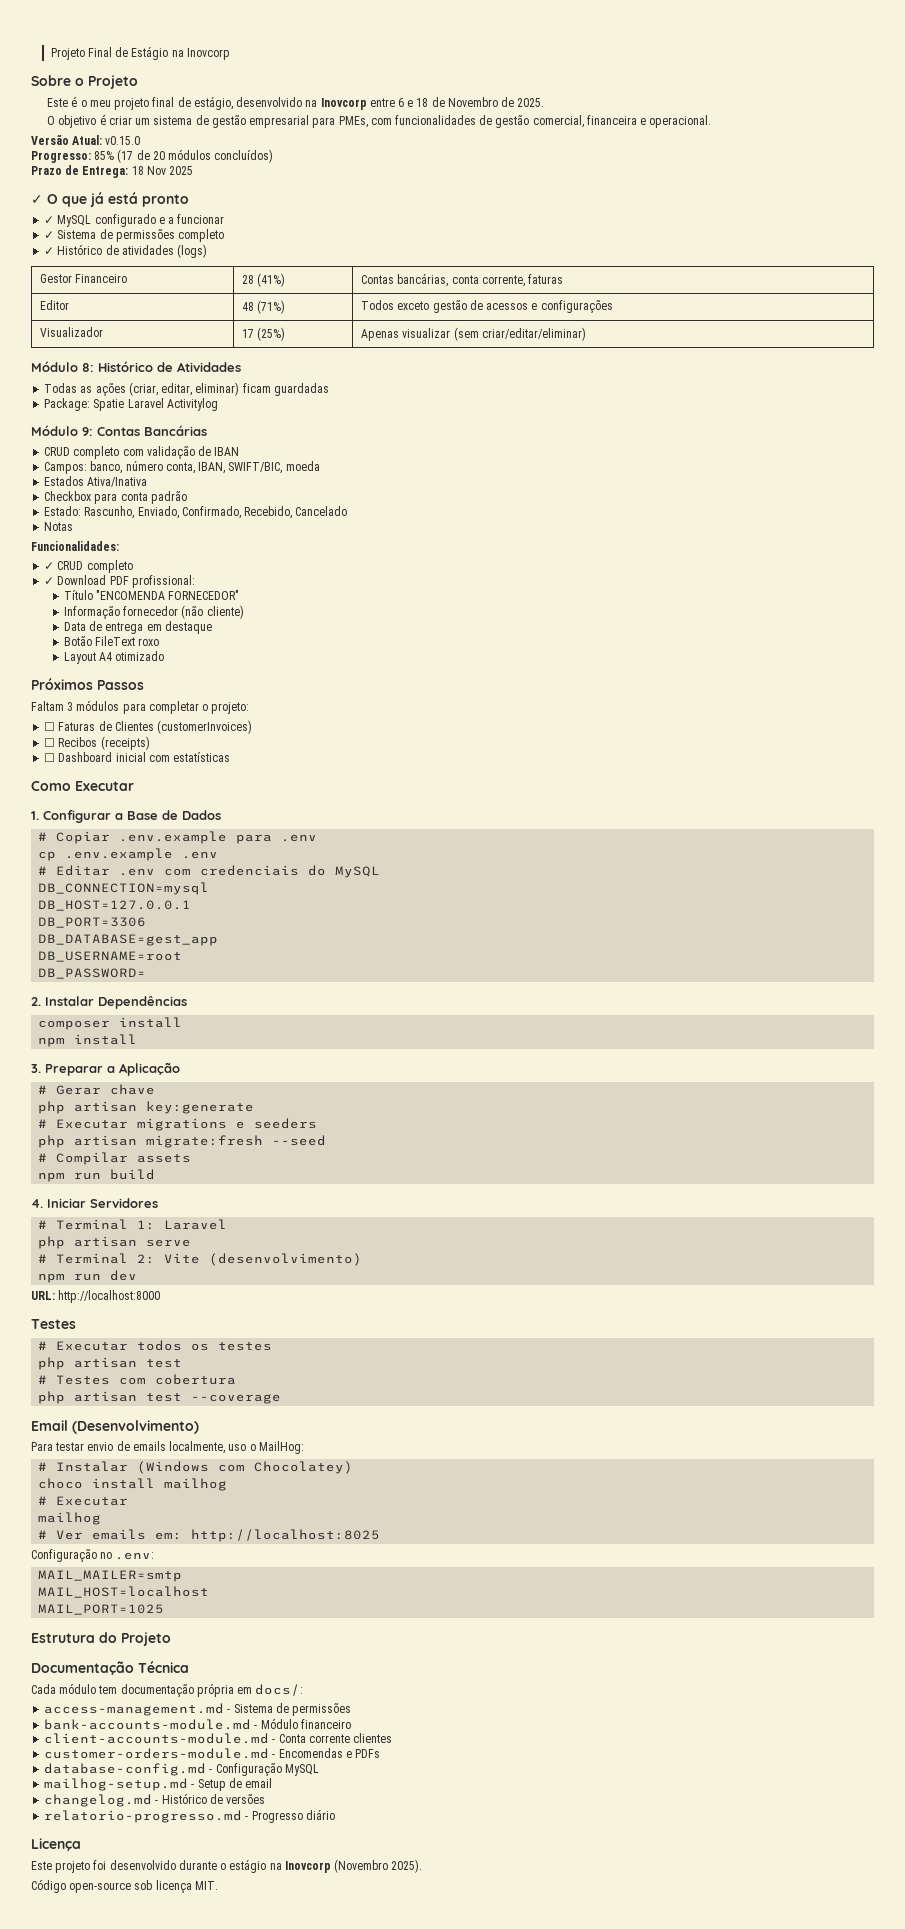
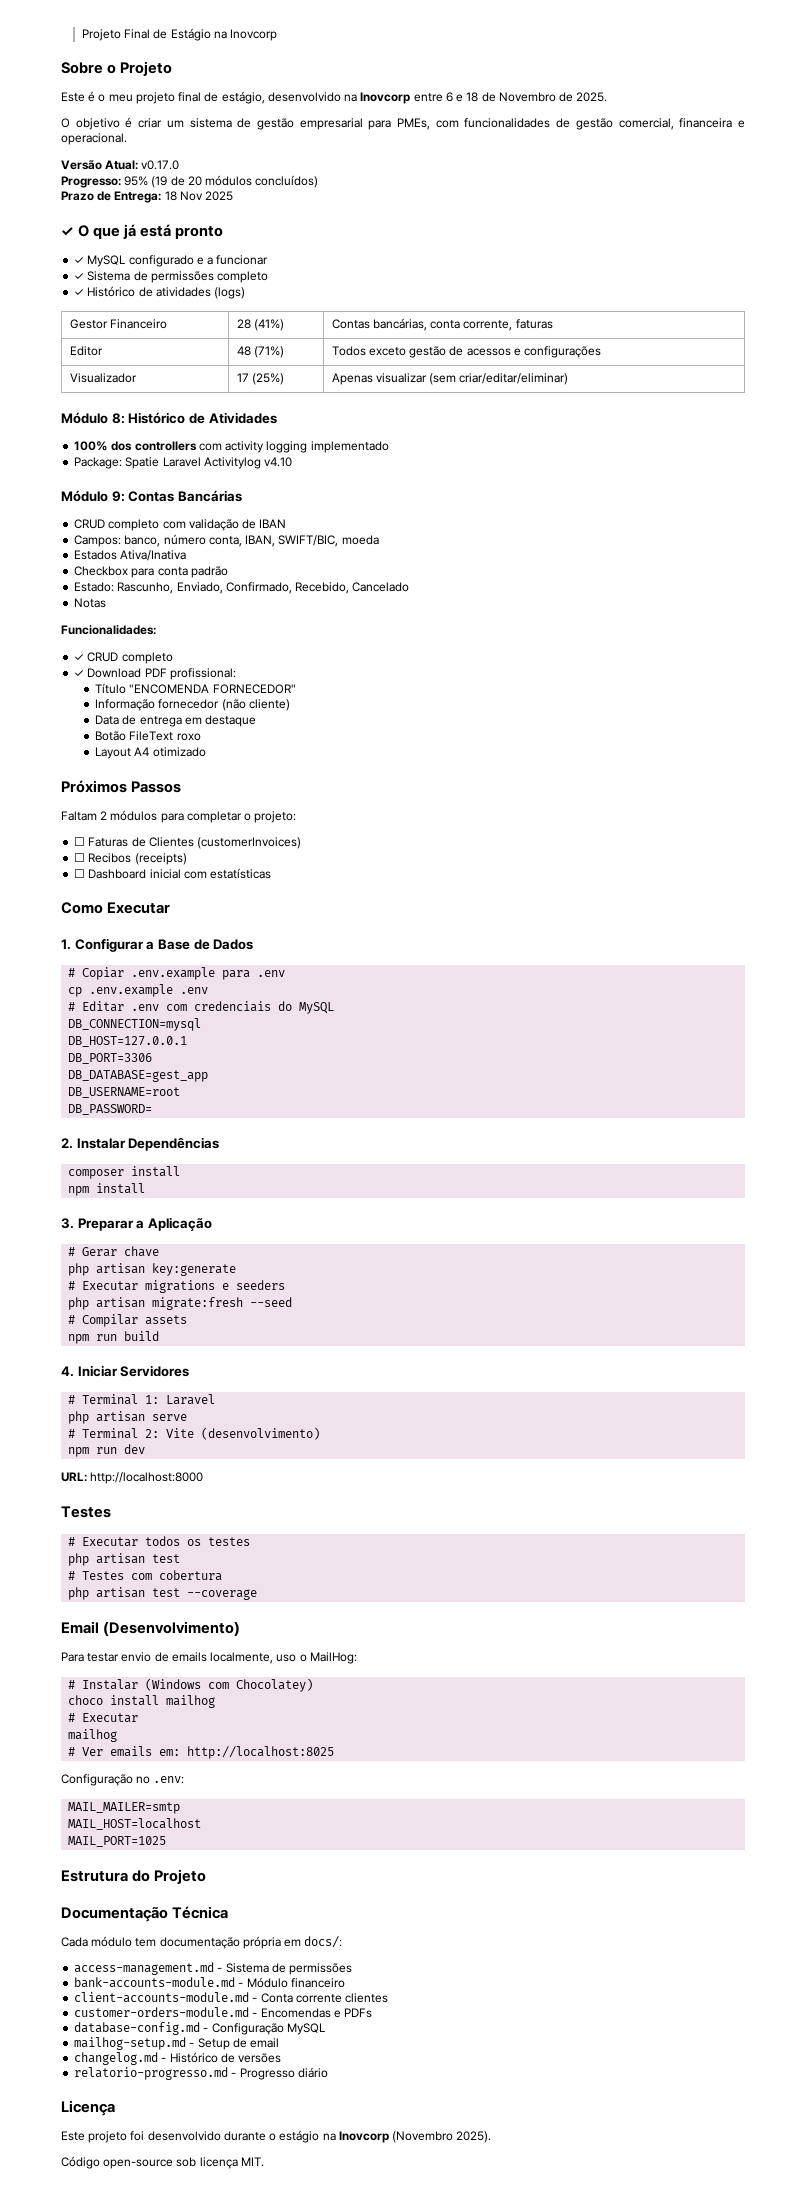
[105,136,141,145] v0.15.0 -> [141,160,180,170] v0.17.0
[94,149,134,163] 85% (17 -> [124,176,168,188] 95% (19
[44,382,329,396] Todas as ações (criar, editar, eliminar) ficam guardadas -> [74,441,389,453] 100% dos controllers com activity logging implementado
(218, 404) none -> [264,457,293,467] v4.10
[67,702,74,711] 3 -> [100,811,108,820] 2

